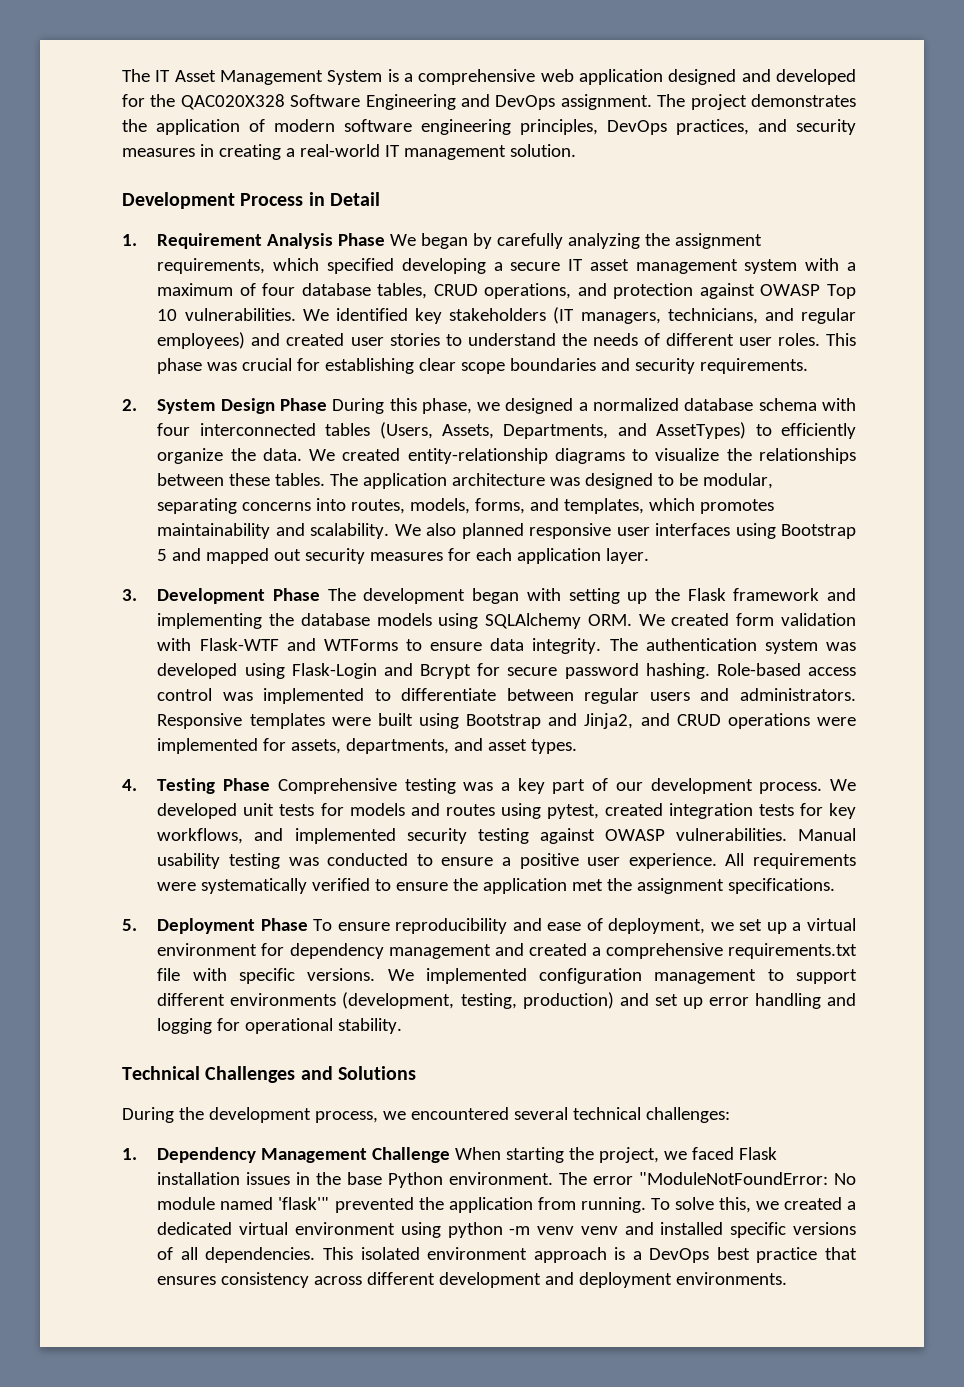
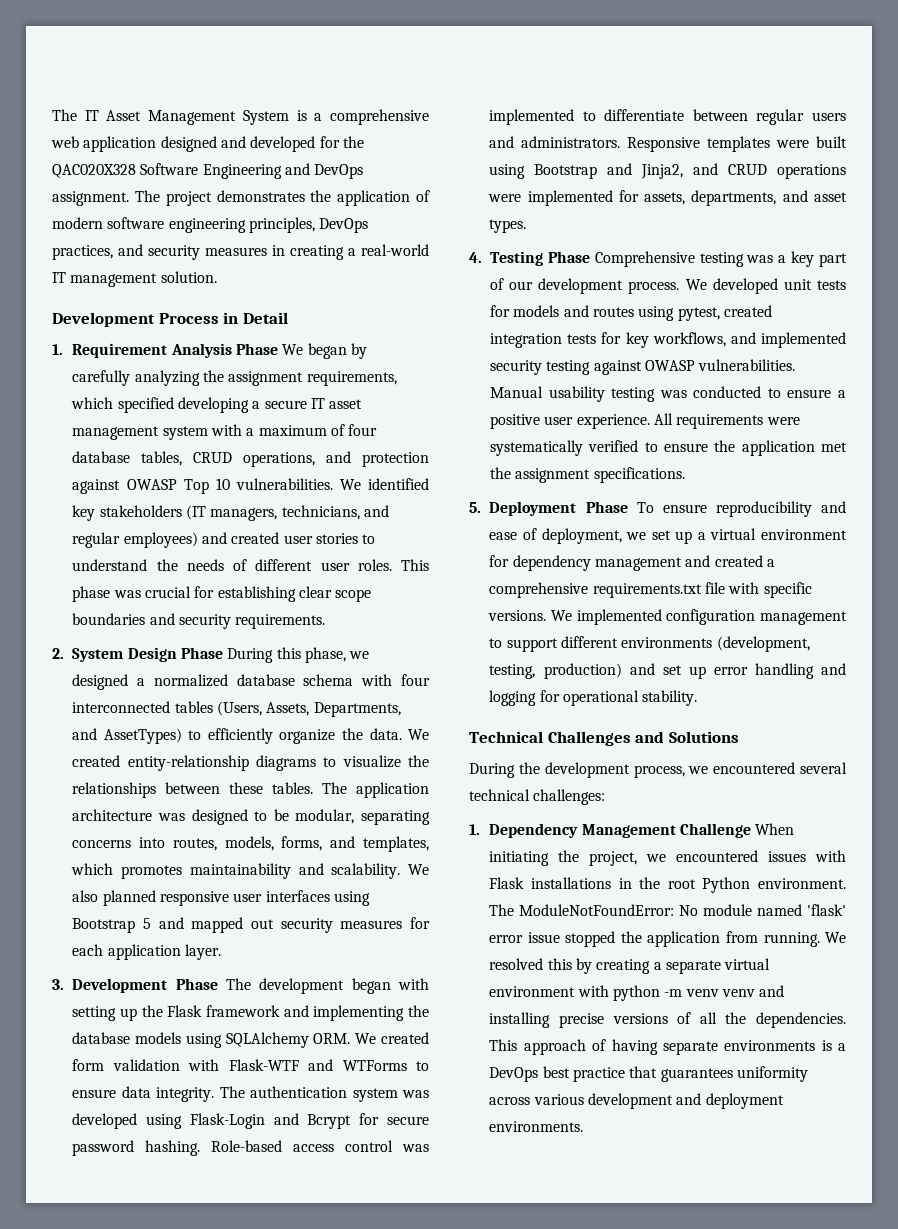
[506,1147,565,1163] starting -> [489,851,550,866] initiating
[692,1147,778,1160] [157,1172,291,1185] faced Flask installation issues -> [676,850,846,862] [489,877,612,889] encountered issues with Flask installations
[347,1172,383,1185] base -> [667,879,696,889] root
[593,1172,829,1185] error "ModuleNotFoundError: -> [519,904,675,916] ModuleNotFoundError:
[278,1197,857,1213] [157,1222,441,1238] 'flask'" prevented the application from running. To solve this, we created a dedicated virtual environment using -> [807,904,846,916] [489,931,846,947] [489,958,771,974] [489,985,609,997] 'flask' error issue stopped the application from running. We resolved this by creating a separate virtual environment with
[660,1222,787,1238] installed specific -> [489,1012,605,1028] installing precise
(198, 1253) none -> [725,1012,747,1024] the
[360,1247,607,1263] isolated environment approach -> [523,1039,816,1055] approach of having separate environments
[157,1272,436,1288] ensures consistency across different -> [660,1066,809,1082] [489,1094,584,1105] guarantees uniformity across various

